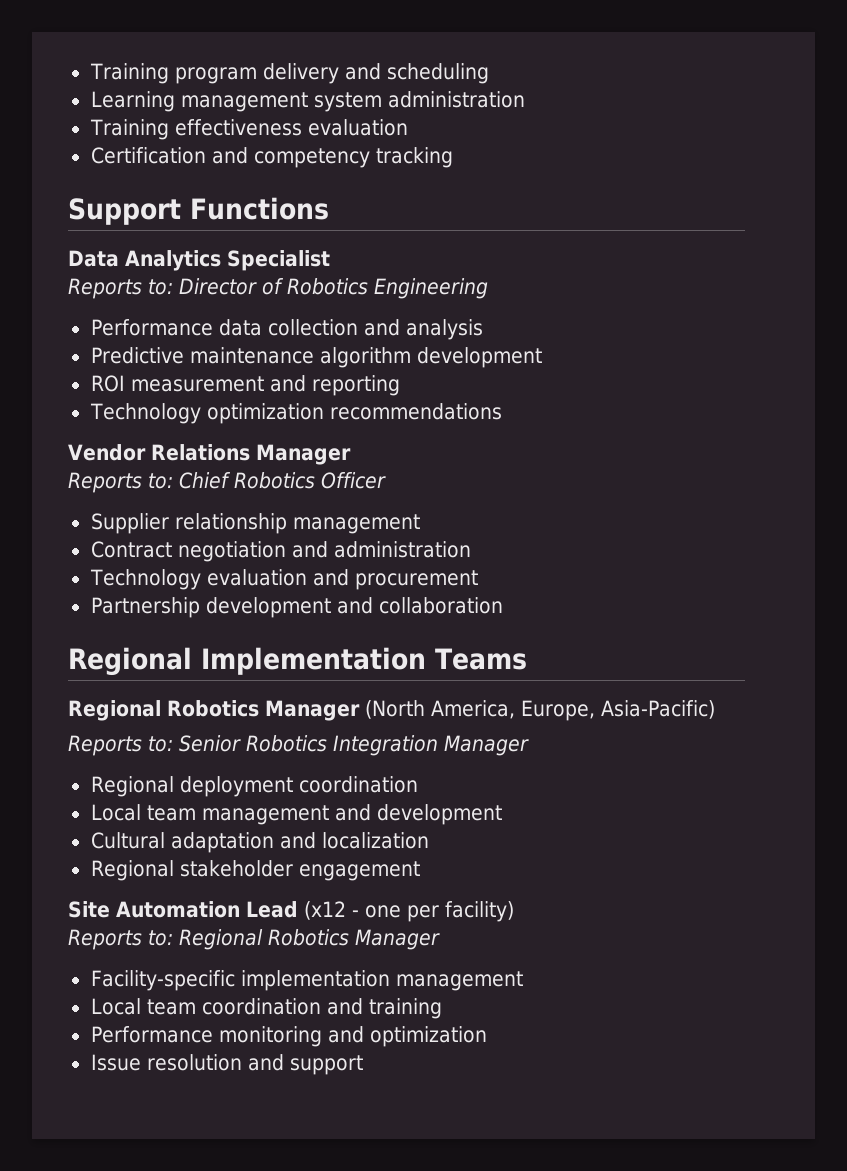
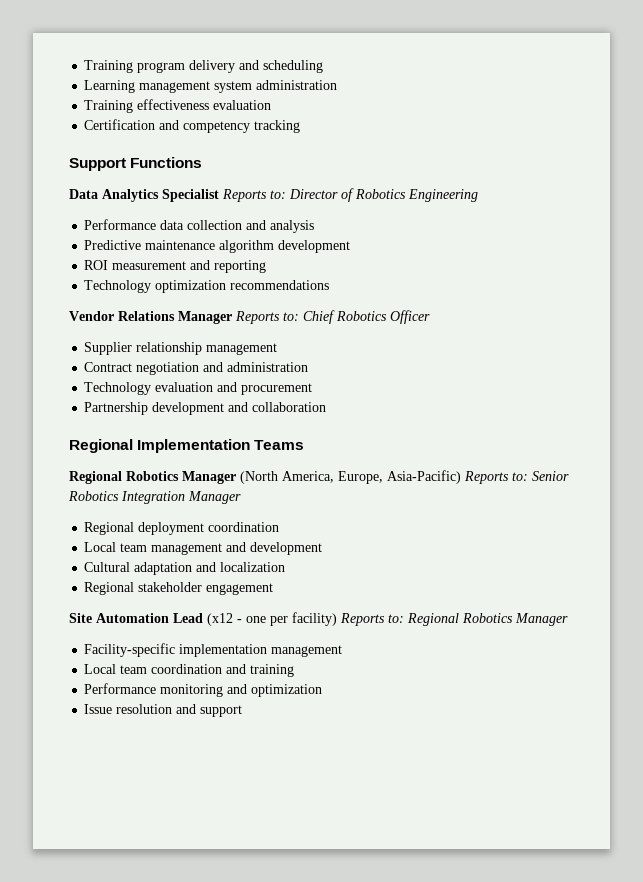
(330, 260) // -> (219, 195) none
(351, 454) // -> (232, 317) none
(715, 709) // -> (461, 477) none
(514, 911) // -> (337, 619) none

